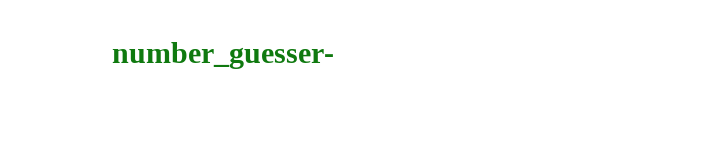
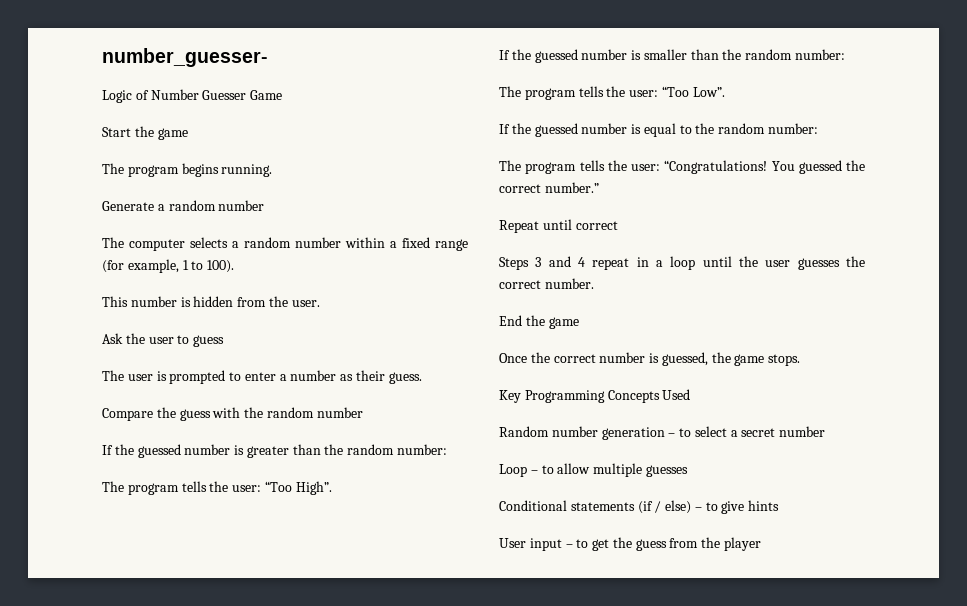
(334, 55) none -> [102,89,283,103] [102,126,188,140] [102,163,273,177] [102,200,265,211] [102,237,468,251] [102,259,235,273] [102,296,320,307] [102,333,225,347] [102,370,422,384] [102,407,363,421] [102,444,448,458] [102,481,332,495] [499,49,846,63] [499,86,725,100] [499,123,819,137] [499,160,865,174] [499,182,599,193] [499,219,618,233] [499,256,865,270] [499,278,594,289] [499,315,579,329] [499,352,801,366] [499,389,691,403] [499,426,826,440] [499,463,688,477] [499,500,780,514] [499,537,762,551] // Logic of Number Guesser Game // Start the game // The program begins running. // Generate a random number // The computer selects a random number within a fixed range (for example, 1 to 100). // This number is hidden from the user. // Ask the user to guess // The user is prompted to enter a number as their guess. // Compare the guess with the random number // If the guessed number is greater than the random number: // The program tells the user: “Too High”. // If the guessed number is smaller than the random number: // The program tells the user: “Too Low”. // If the guessed number is equal to the random number: // The program tells the user: “Congratulations! You guessed the correct number.” // Repeat until correct // Steps 3 and 4 repeat in a loop until the user guesses the correct number. // End the game // Once the correct number is guessed, the game stops. // Key Programming Concepts Used // Random number generation – to select a secret number // Loop – to allow multiple guesses // Conditional statements (if / else) – to give hints // User input – to get the guess from the player

